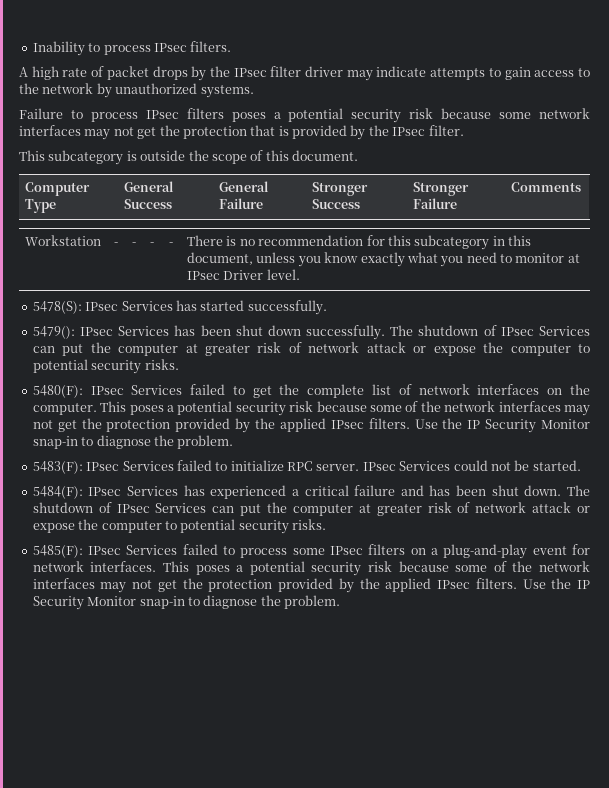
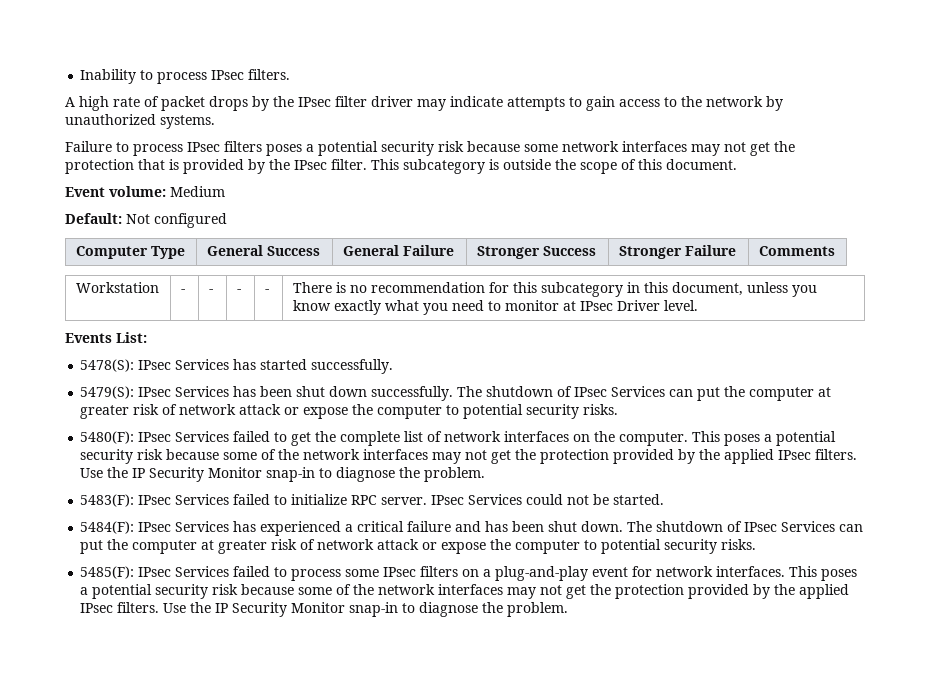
(464, 130) // -> (367, 164) none
(358, 155) none -> [65,186,225,197] [65,213,227,228] // Event volume: Medium // Default: Not configured
(300, 274) none -> [65,332,147,343] // Events List:
[32,326,75,339] 5479(): -> [80,386,135,399] 5479(S):

